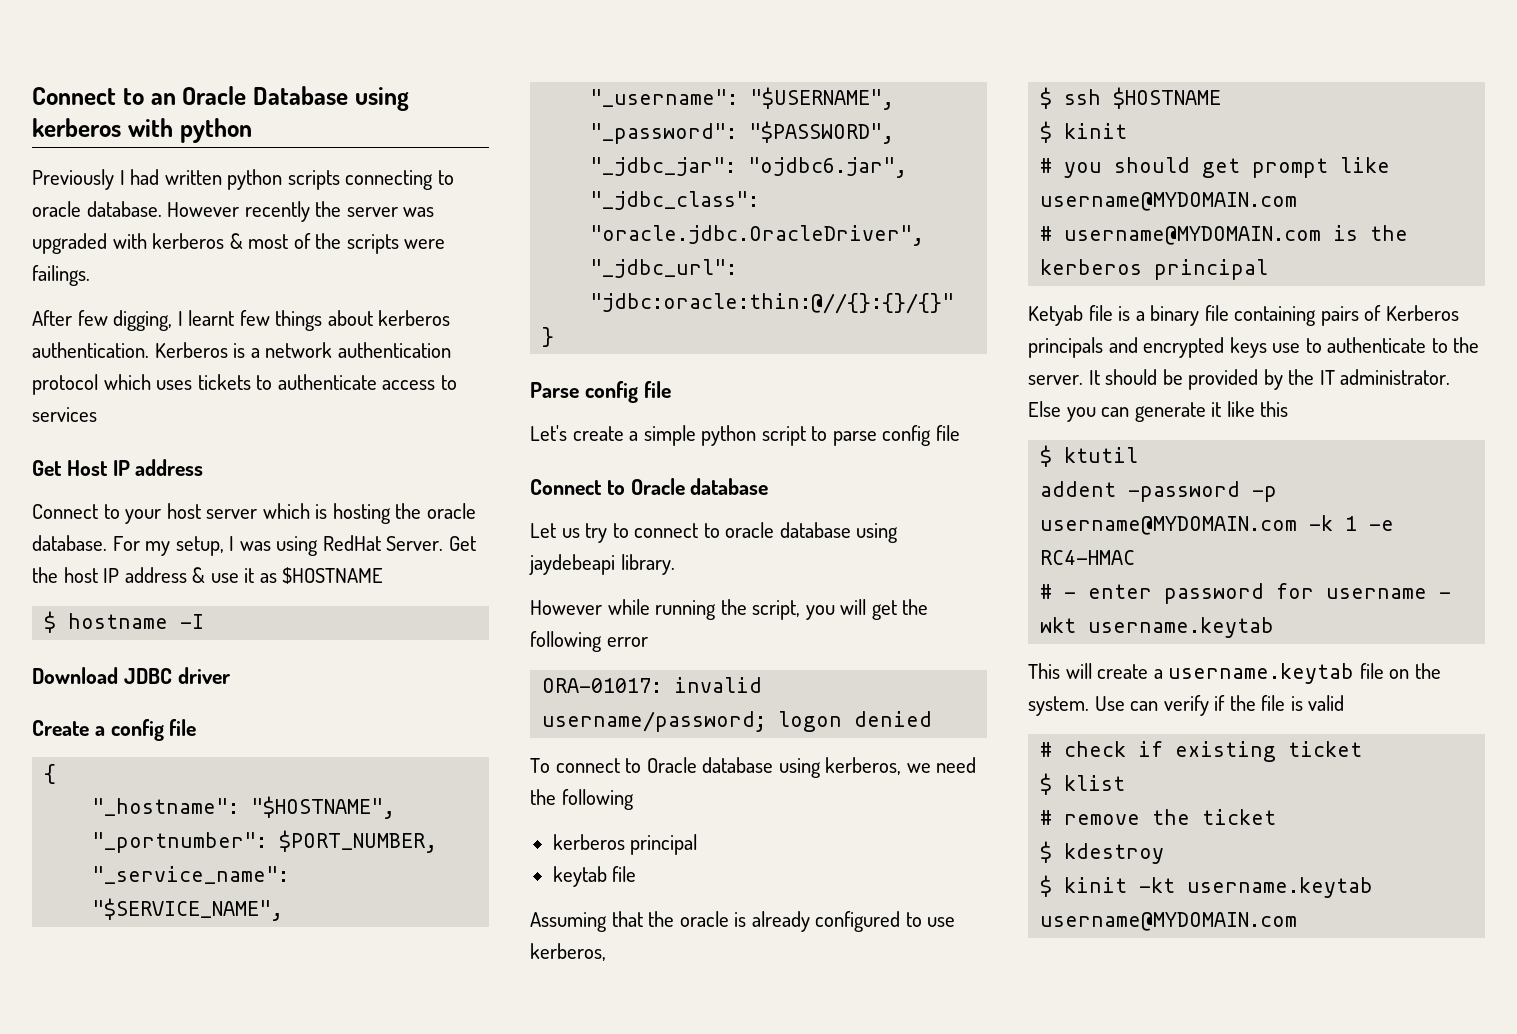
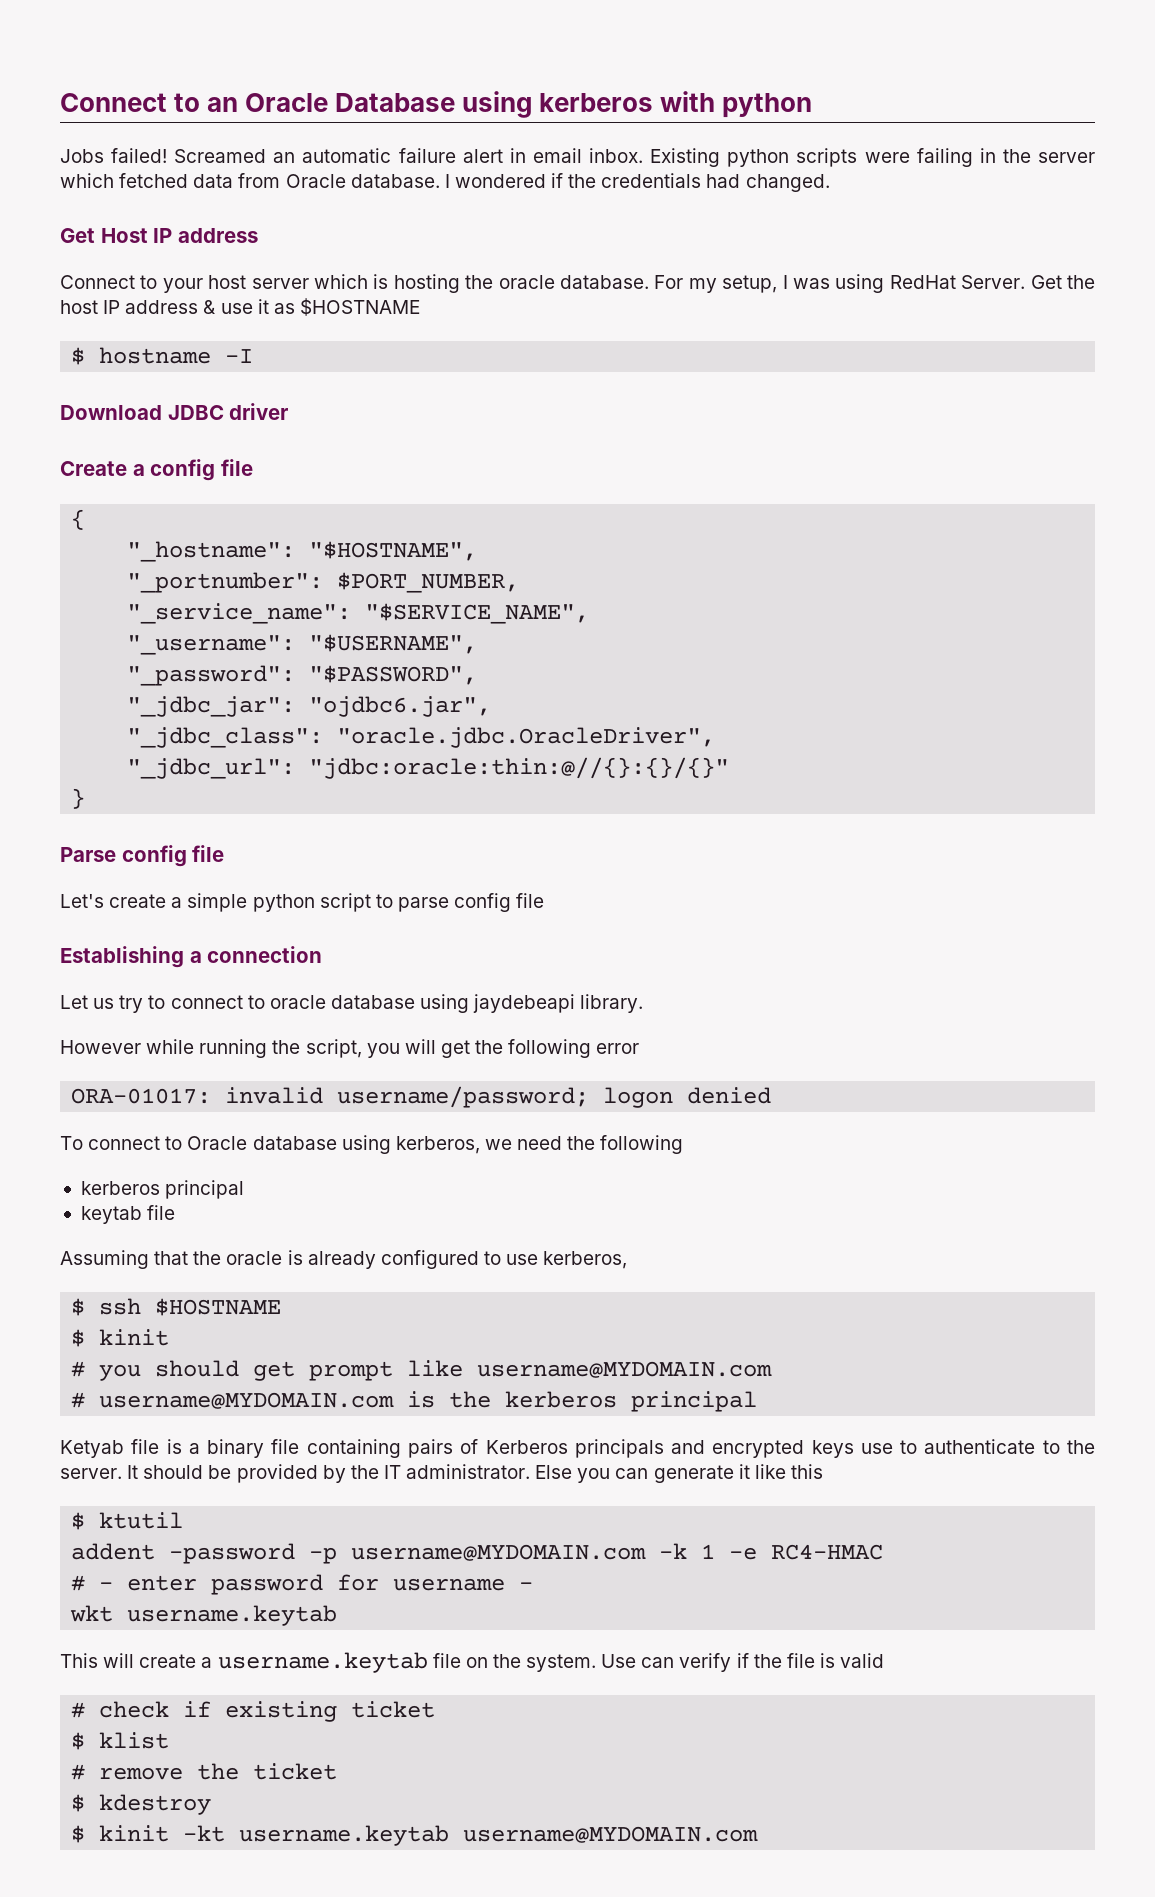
[32,169,454,190] [32,201,435,222] [32,233,446,254] [32,265,90,286] [32,310,451,331] [32,342,451,358] [32,374,457,395] [32,407,97,422] Previously I had written python scripts connecting to oracle database. However recently the server was upgraded with kerberos & most of the scripts were failings. // After few digging, I learnt few things about kerberos authentication. Kerberos is a network authentication protocol which uses tickets to authenticate access to services -> [60,148,1095,167] [60,173,830,192] Jobs failed! Screamed an automatic failure alert in email inbox. Existing python scripts were failing in the server which fetched data from Oracle database. I wondered if the credentials had changed.
[530,478,769,495] Connect to Oracle database -> [60,946,323,968] Establishing a connection

